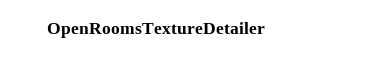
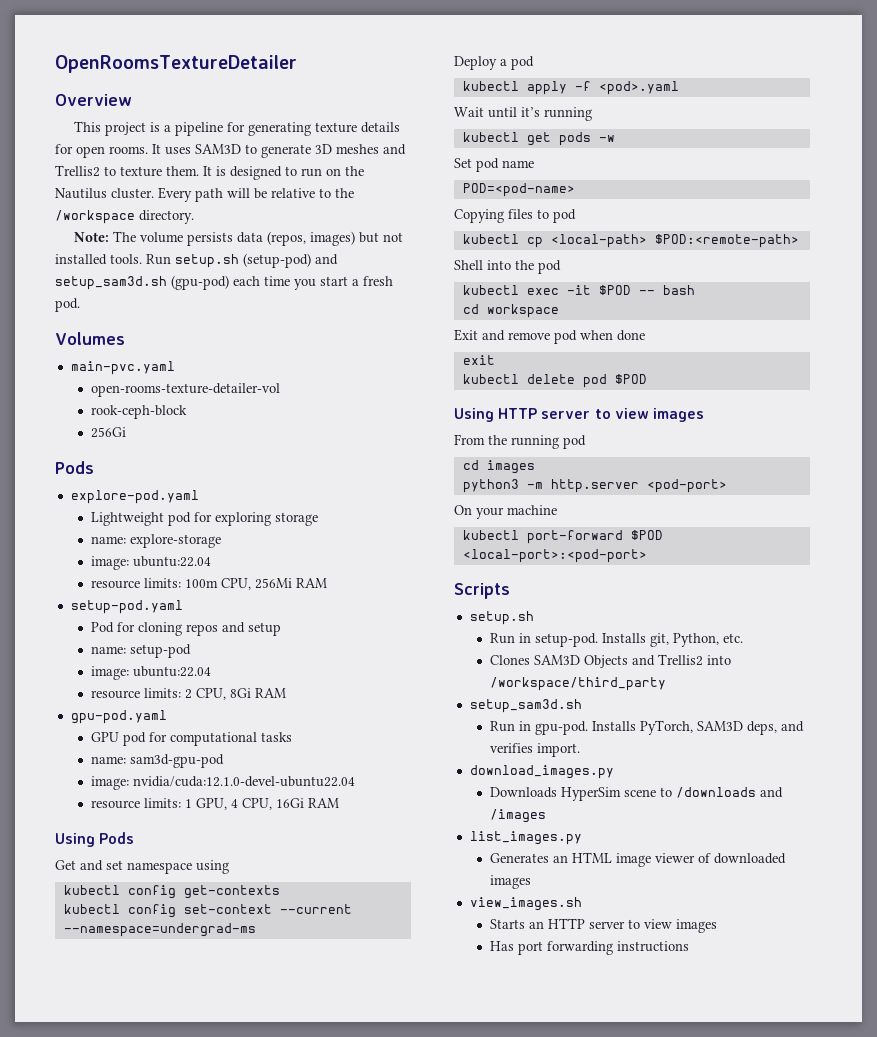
(265, 30) none -> [55,94,132,106] [74,121,401,136] [55,144,406,158] [55,165,364,180] [55,187,354,202] [55,210,194,224] [74,231,404,246] [55,253,338,268] [55,275,393,290] [55,298,80,312] [55,332,125,345] [70,361,175,375] [90,383,280,397] [90,405,187,419] [90,427,126,438] [55,461,94,474] [70,490,199,504] [90,512,318,526] [90,534,221,548] [90,556,211,570] [90,578,327,590] [70,600,183,614] [90,622,281,636] [90,644,191,658] [90,666,211,680] [90,688,286,700] [70,710,167,724] [90,732,292,746] [90,754,224,768] [90,776,355,790] [90,798,339,810] [55,832,135,847] [55,860,229,874] [63,885,280,899] [63,904,352,918] [63,923,256,937] [454,56,534,70] [462,81,679,95] [454,107,592,121] [462,132,615,146] [454,158,534,172] [462,183,575,197] [454,209,576,223] [462,234,799,248] [454,260,561,274] [462,285,695,295] [462,304,559,318] [454,329,645,344] [462,355,495,365] [462,374,647,388] [454,408,704,422] [454,434,586,449] [462,460,535,474] [462,479,727,493] [454,505,557,519] [462,530,663,544] [462,549,647,563] [454,583,510,599] [469,611,534,625] [489,633,743,647] [489,654,731,668] [489,677,666,691] [469,699,582,713] [489,720,804,735] [489,743,580,757] [469,765,614,779] [489,787,783,801] [489,809,546,823] [469,831,582,845] [489,852,786,867] [489,875,531,889] [469,897,582,911] [489,918,717,933] [489,941,689,955] // Overview // This project is a pipeline for generating texture details for open rooms. It uses SAM3D to generate 3D meshes and Trellis2 to texture them. It is designed to run on the Nautilus cluster. Every path will be relative to the /workspace directory. // Note: The volume persists data (repos, images) but not installed tools. Run setup.sh (setup-pod) and setup_sam3d.sh (gpu-pod) each time you start a fresh pod. // Volumes // main-pvc.yaml // open-rooms-texture-detailer-vol // rook-ceph-block // 256Gi // Pods // explore-pod.yaml // Lightweight pod for exploring storage // name: explore-storage // image: ubuntu:22.04 // resource limits: 100m CPU, 256Mi RAM // setup-pod.yaml // Pod for cloning repos and setup // name: setup-pod // image: ubuntu:22.04 // resource limits: 2 CPU, 8Gi RAM // gpu-pod.yaml // GPU pod for computational tasks // name: sam3d-gpu-pod // image: nvidia/cuda:12.1.0-devel-ubuntu22.04 // resource limits: 1 GPU, 4 CPU, 16Gi RAM // Using Pods // Get and set namespace using // kubectl config get-contexts // kubectl config set-context --current --namespace=undergrad-ms // Deploy a pod // kubectl apply -f <pod>.yaml // Wait until it’s running // kubectl get pods -w // Set pod name // POD=<pod-name> // Copying files to pod // kubectl cp <local-path> $POD:<remote-path> // Shell into the pod // kubectl exec -it $POD -- bash // cd workspace // Exit and remove pod when done // exit // kubectl delete pod $POD // Using HTTP server to view images // From the running pod // cd images // python3 -m http.server <pod-port> // On your machine // kubectl port-forward $POD <local-port>:<pod-port> // Scripts // setup.sh // Run in setup-pod. Installs git, Python, etc. // Clones SAM3D Objects and Trellis2 into /workspace/third_party // setup_sam3d.sh // Run in gpu-pod. Installs PyTorch, SAM3D deps, and verifies import. // download_images.py // Downloads HyperSim scene to /downloads and /images // list_images.py // Generates an HTML image viewer of downloaded images // view_images.sh // Starts an HTTP server to view images // Has port forwarding instructions

